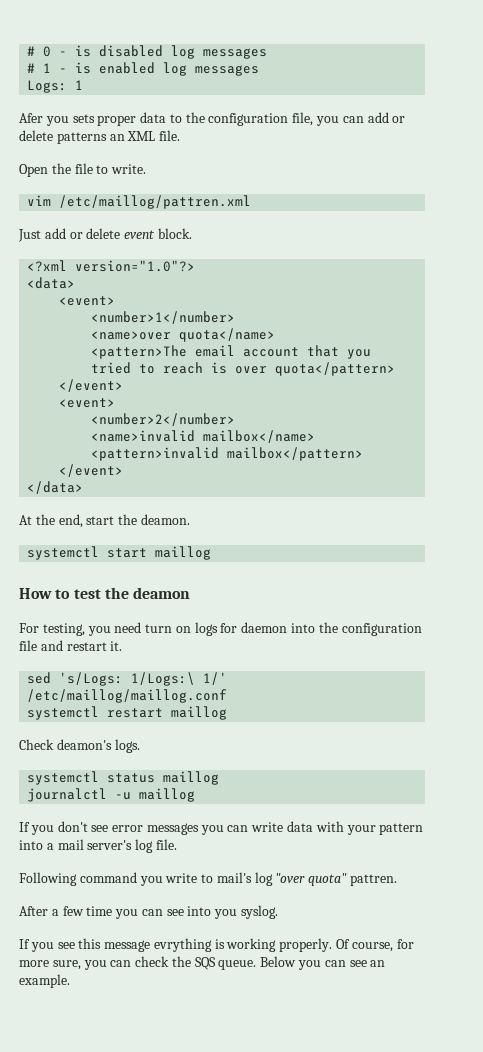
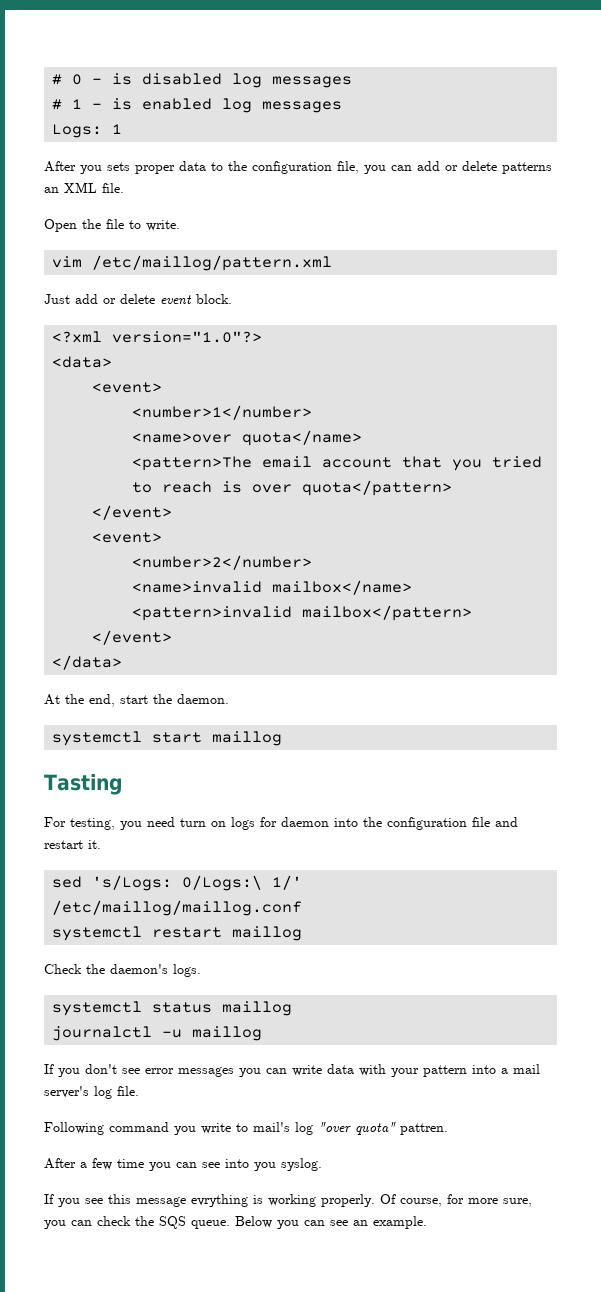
[19,113,43,123] Afer -> [44,161,76,172] After
[59,195,252,209] /etc/maillog/pattren.xml -> [92,255,333,271] /etc/maillog/pattern.xml
[140,514,190,525] deamon. -> [177,694,229,704] daemon.
[19,587,191,599] How to test the deamon -> [44,774,123,795] Tasting
[131,672,196,686] 1/Logs:\ -> [182,875,263,891] 0/Logs:\
[56,739,112,750] deamon's -> [86,964,168,974] the daemon's

